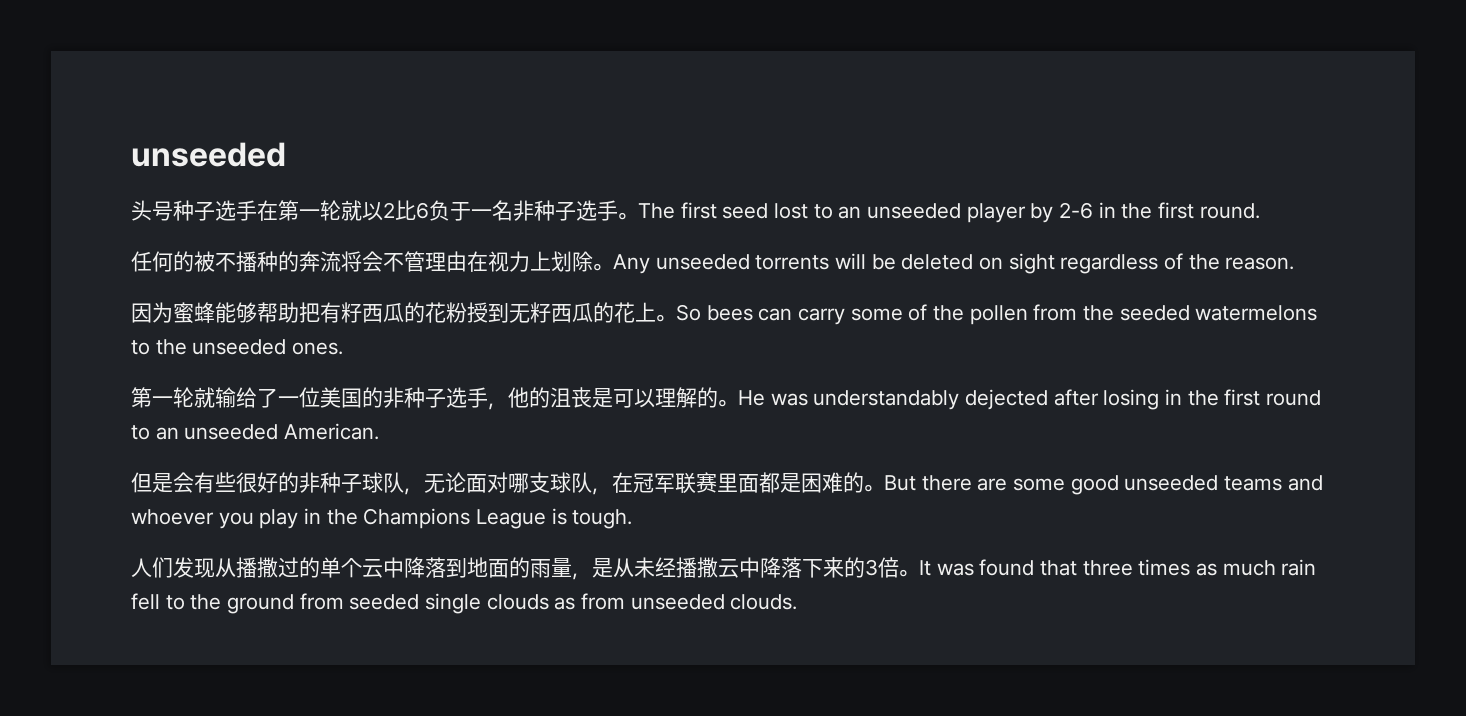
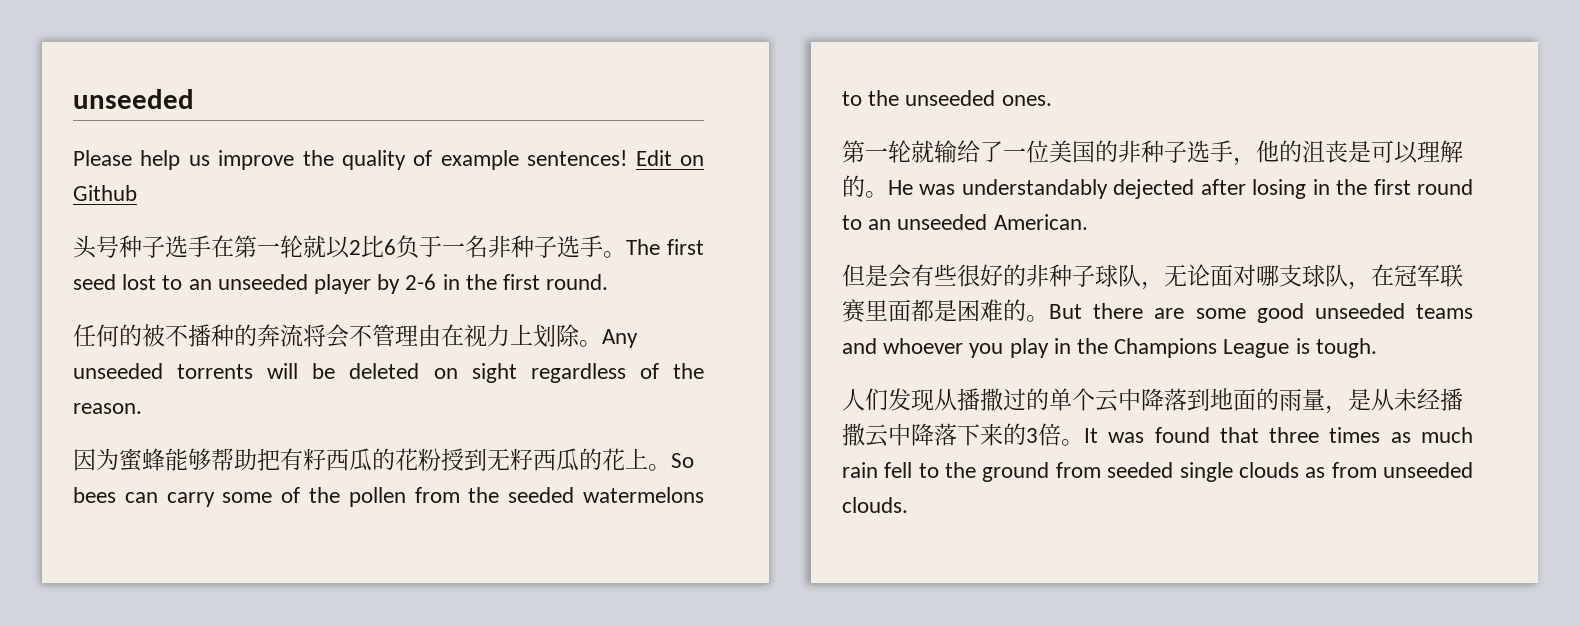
[131,142,286,167] unseeded -> [73,89,194,109] [73,150,704,170] [73,185,137,201] unseeded // Please help us improve the quality of example sentences! Edit on Github

